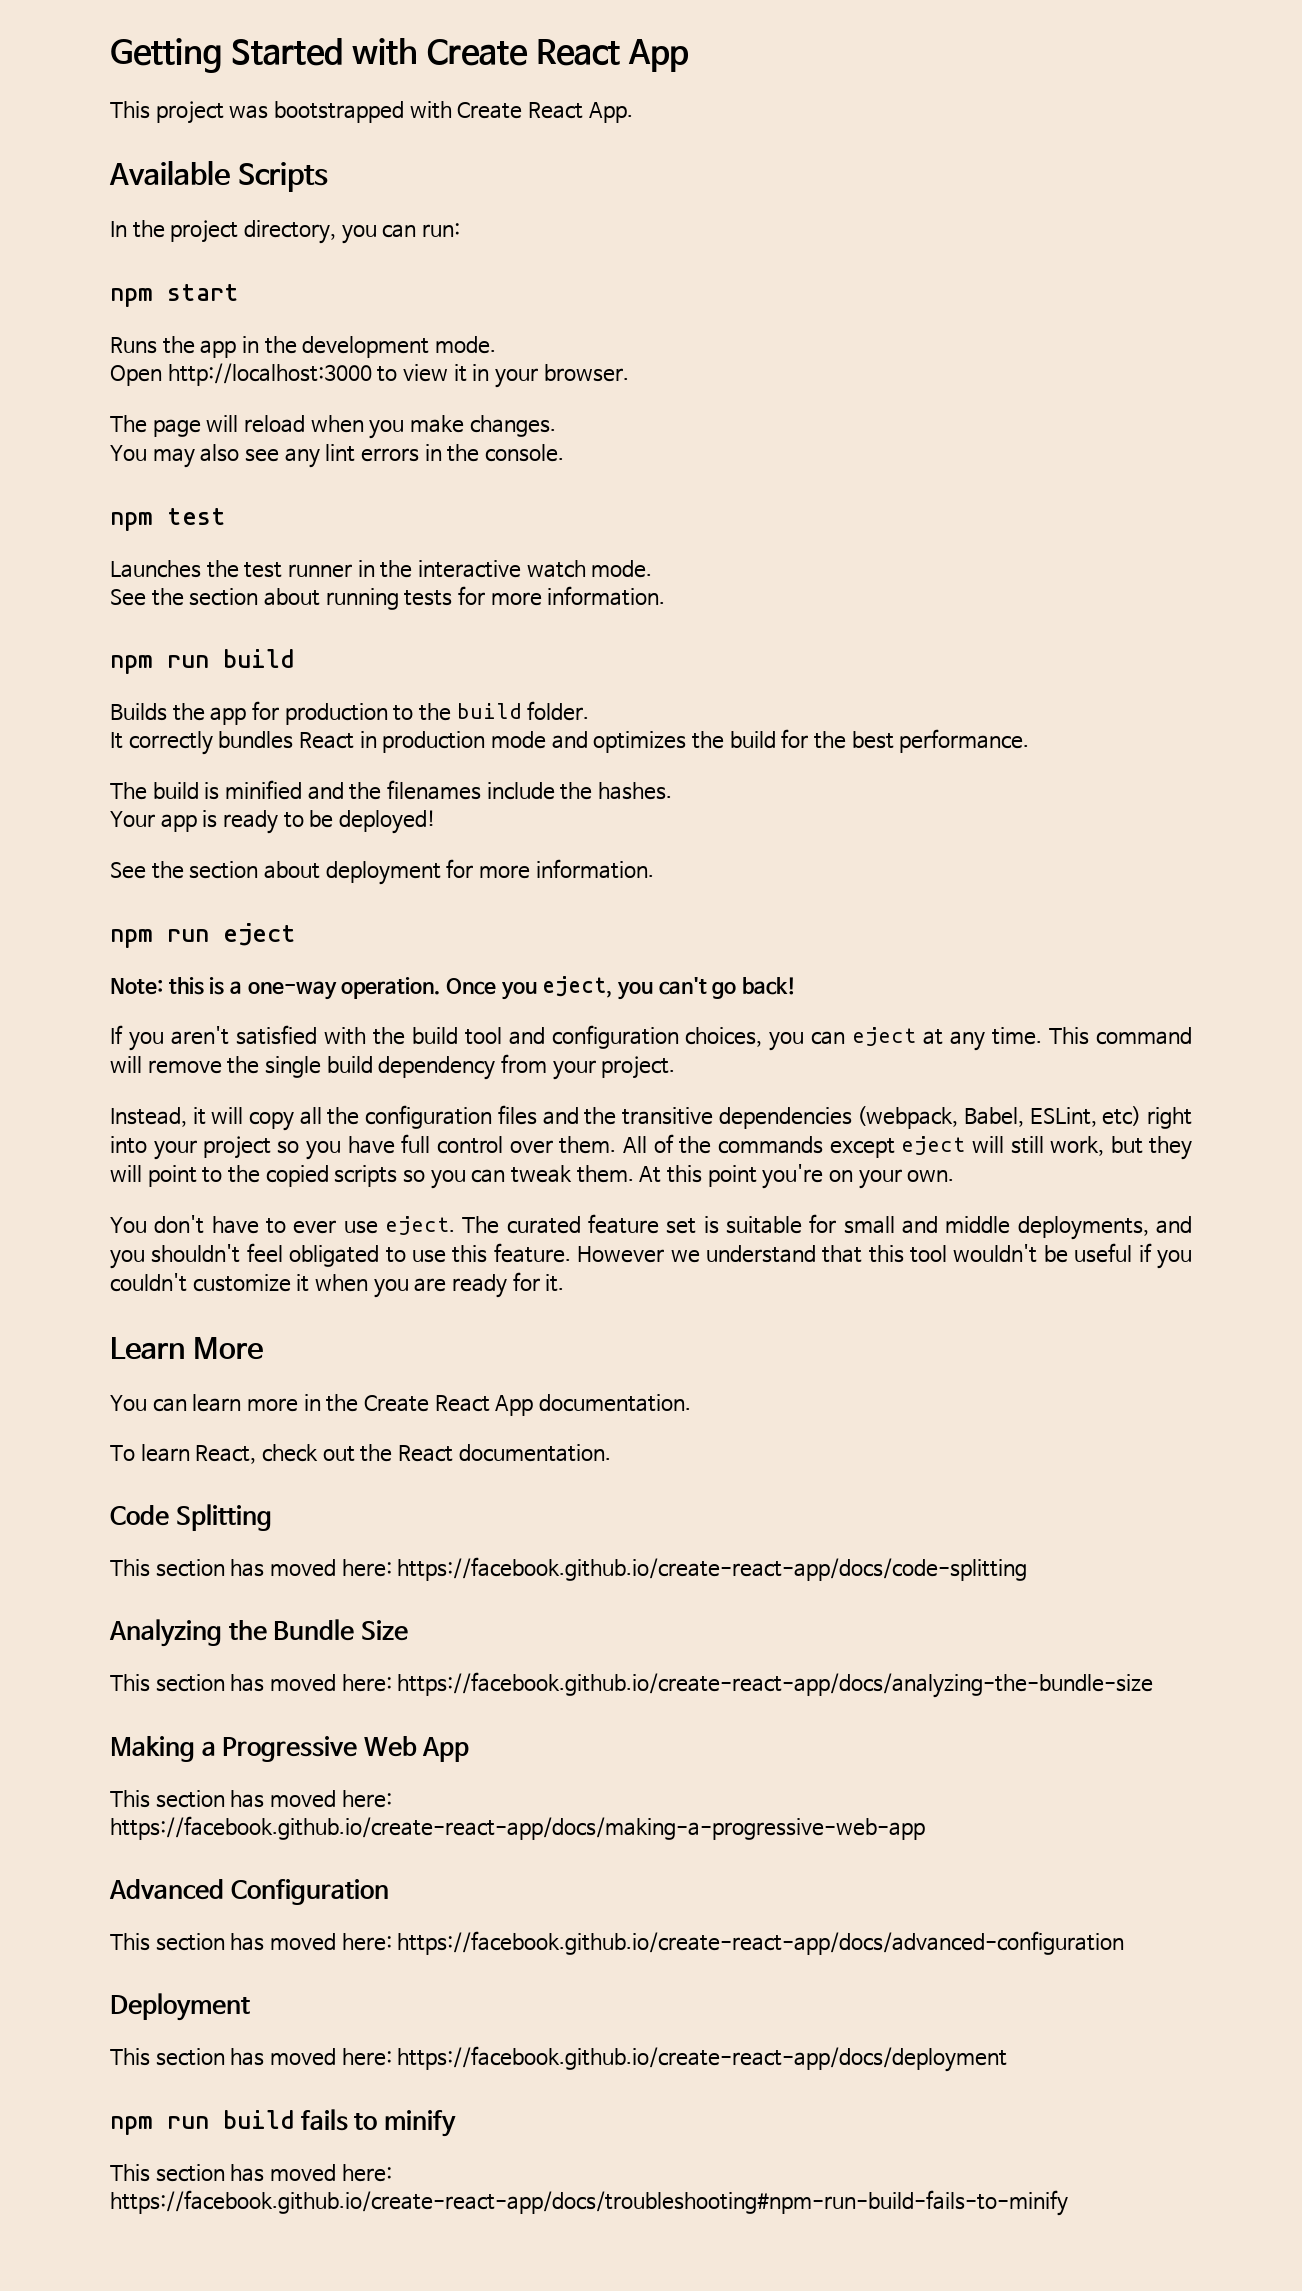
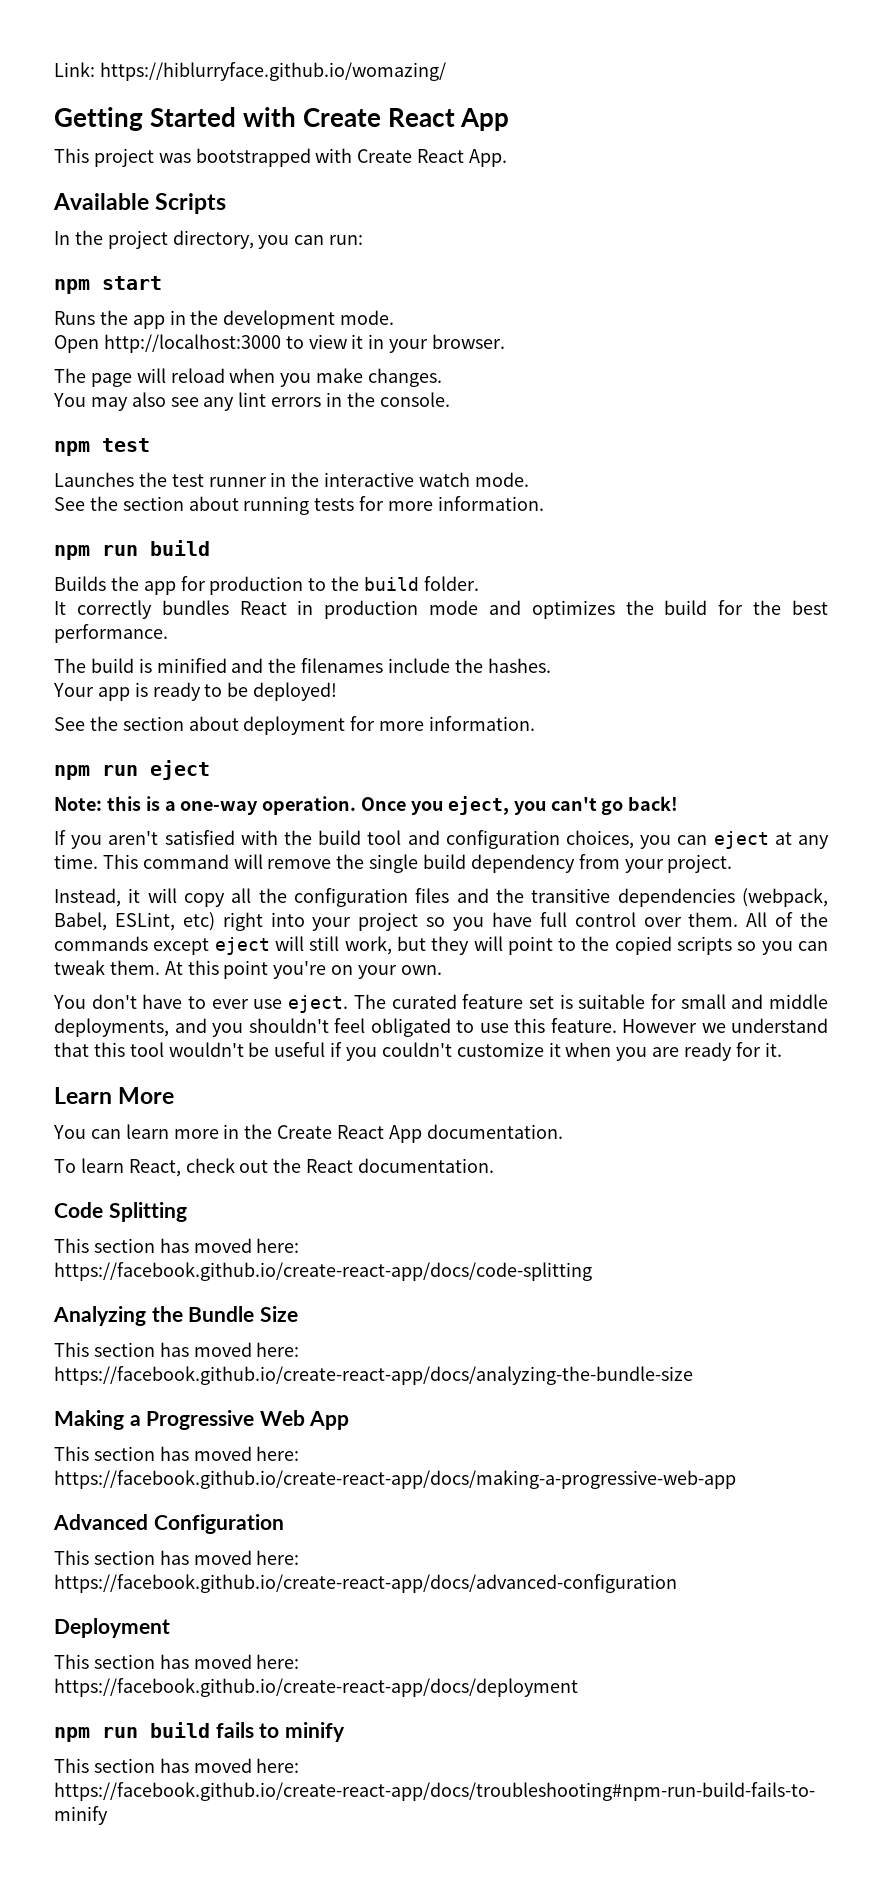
(110, 55) none -> [54,62,446,81] Link: https://hiblurryface.github.io/womazing/ //

